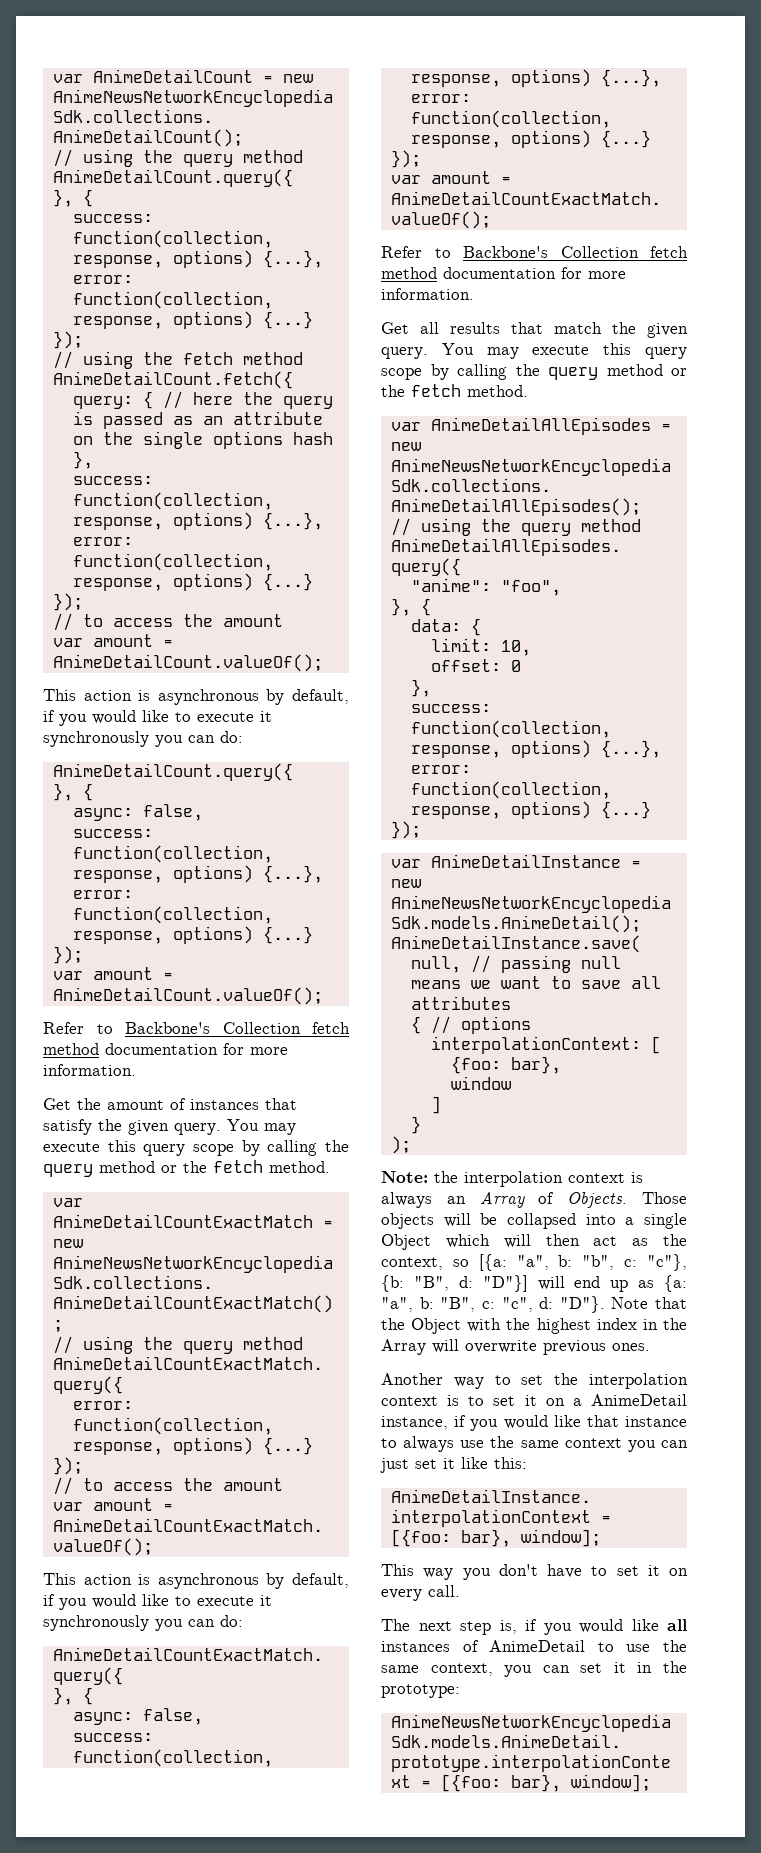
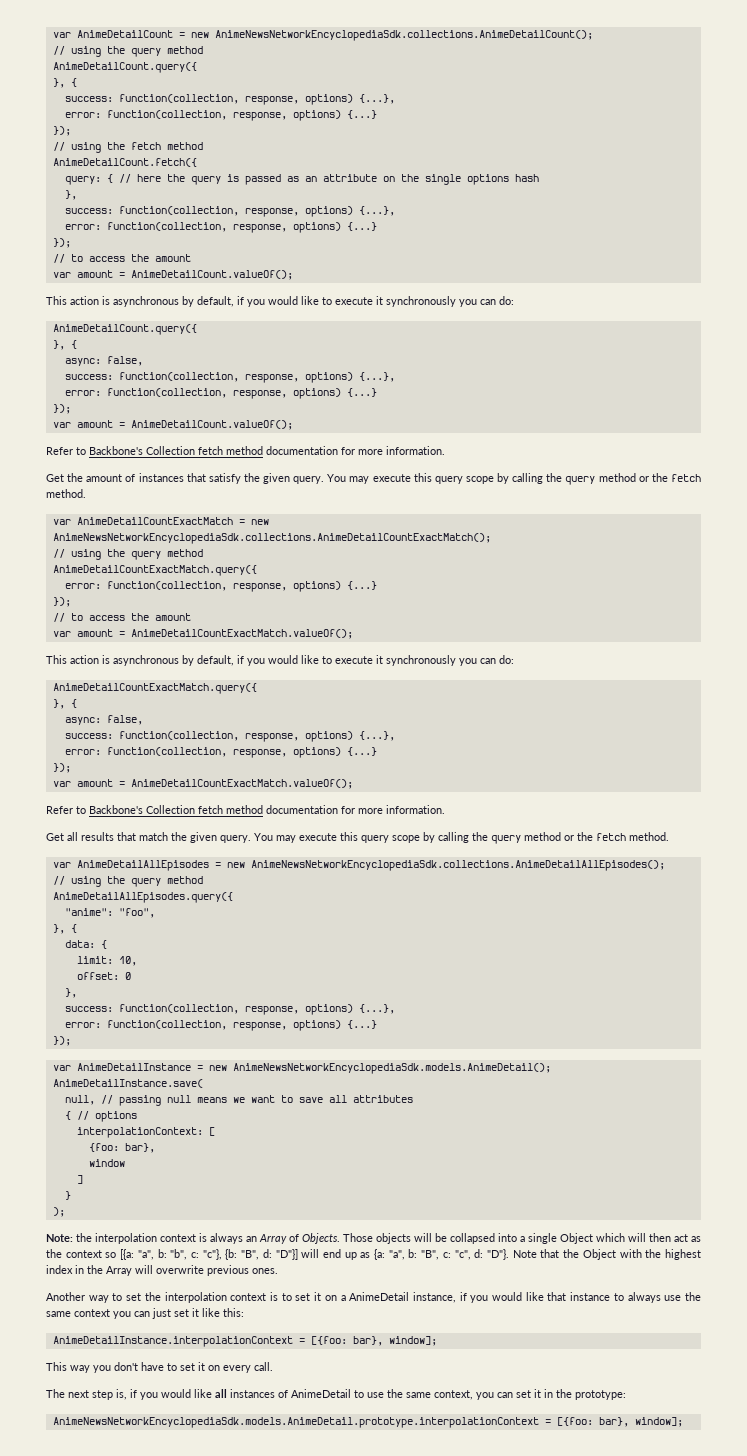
[381,1257,443,1270] context, -> [65,1250,102,1258] context

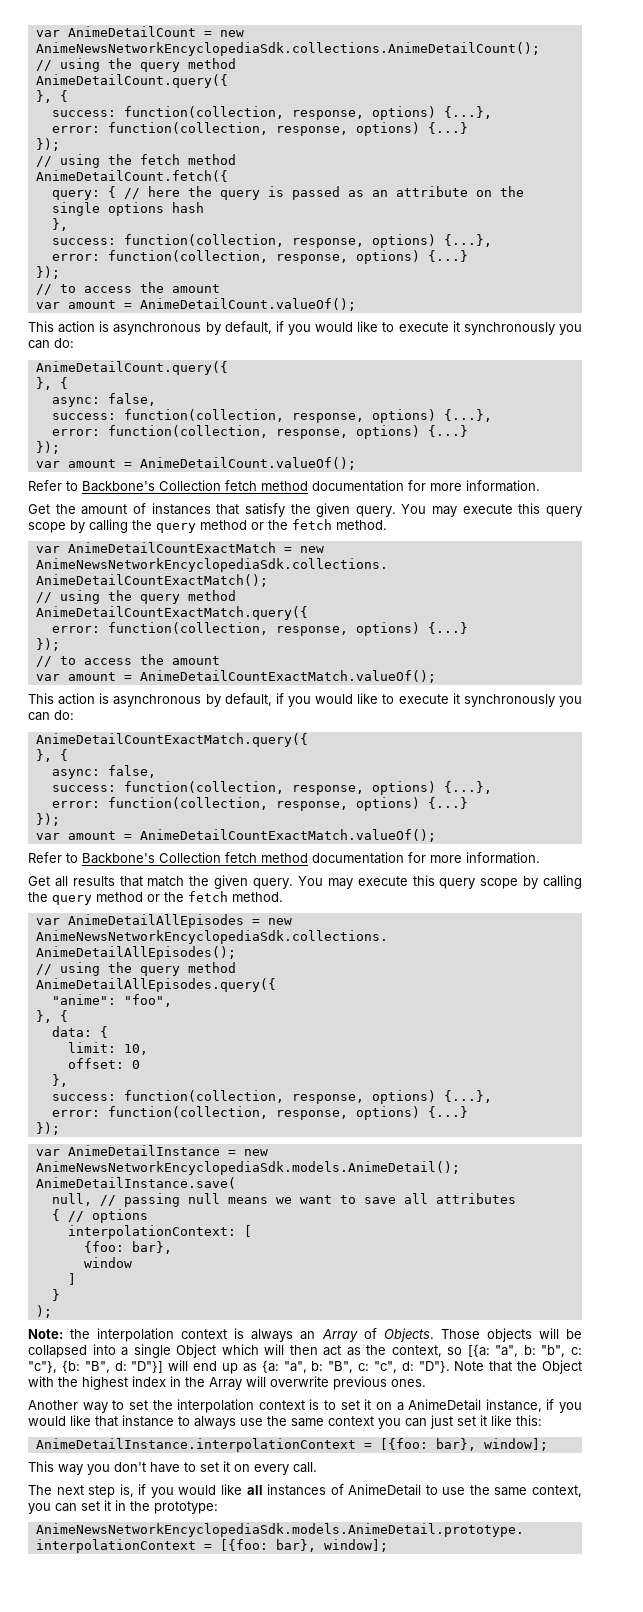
[65,1250,102,1258] context -> [391,1345,442,1357] context,

